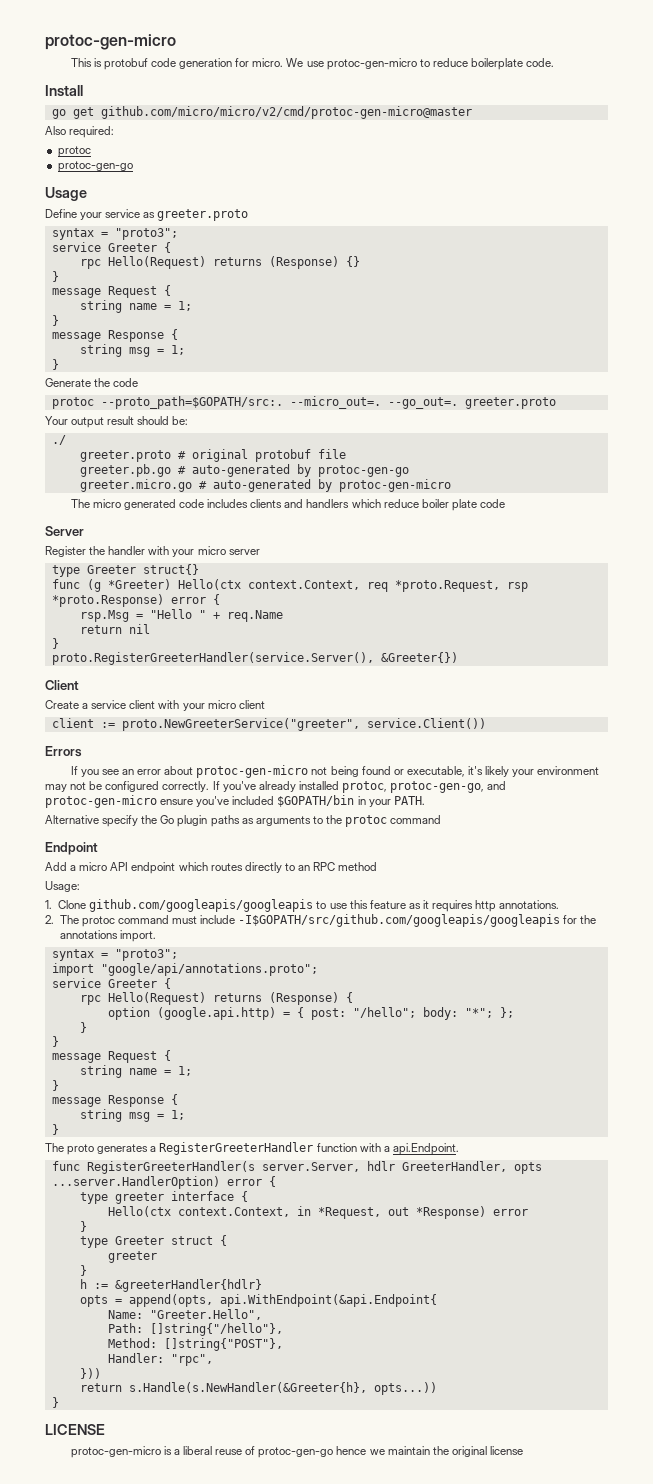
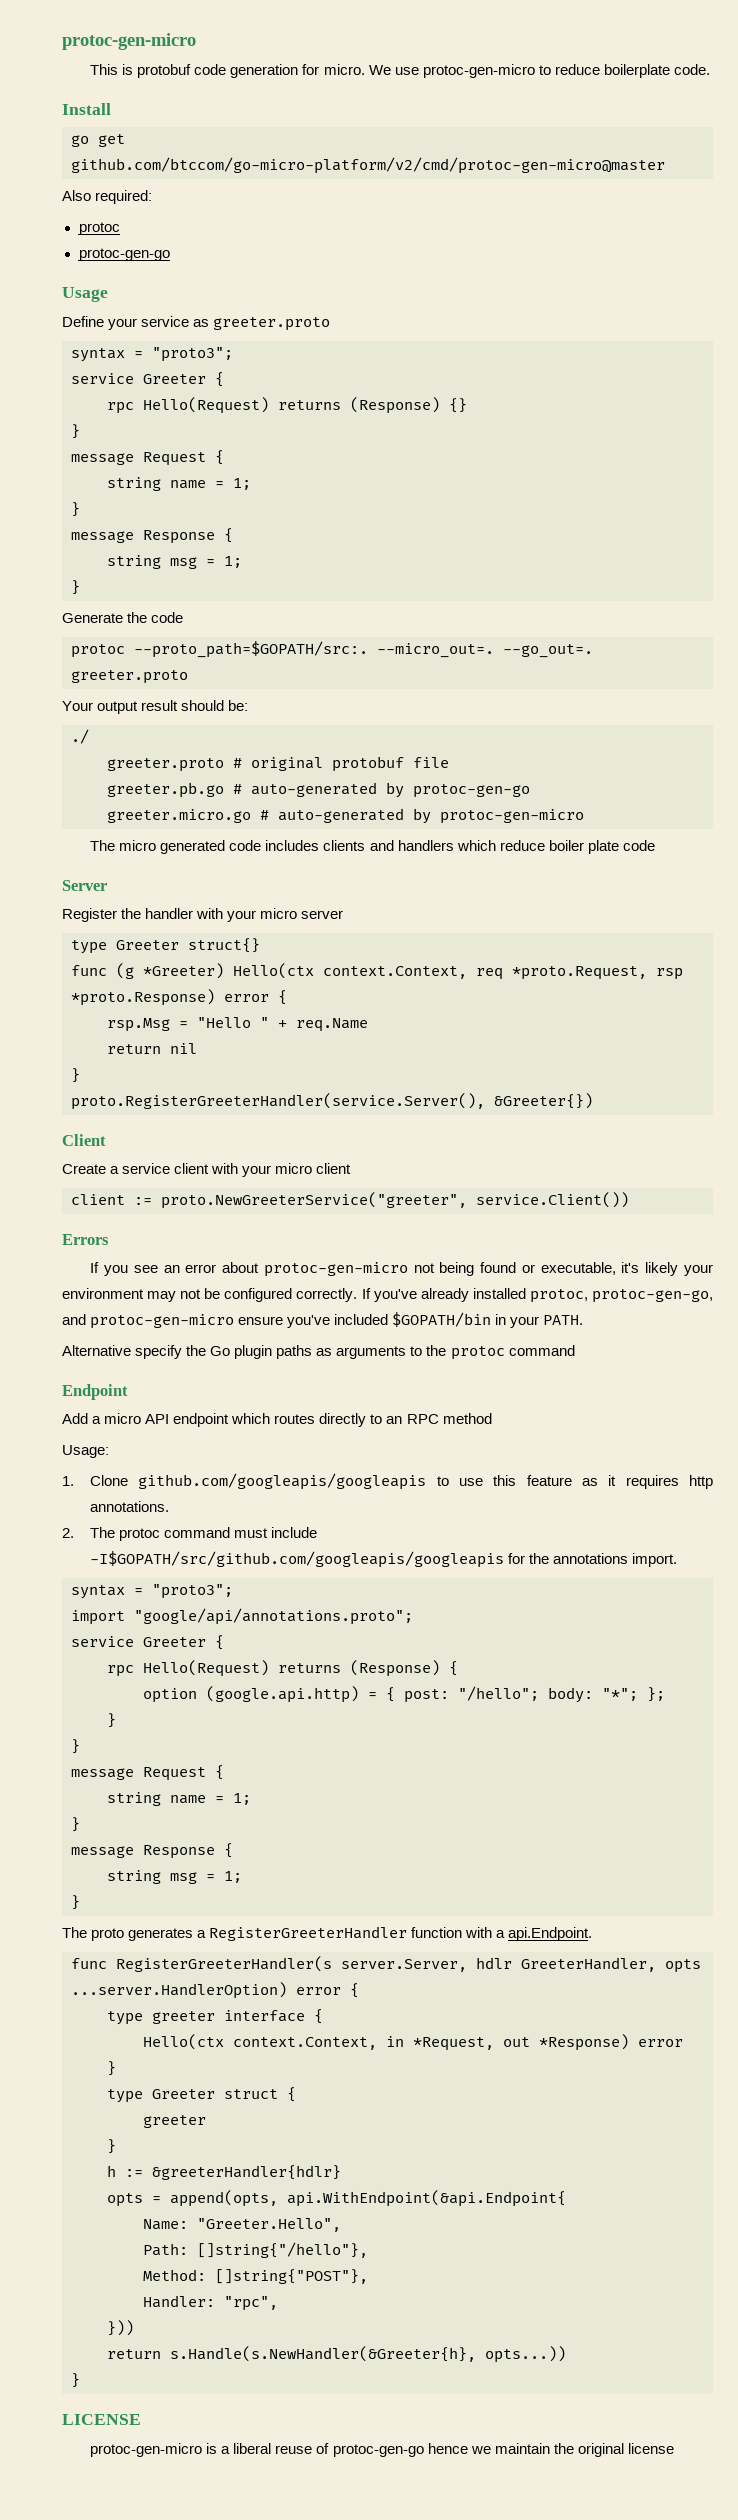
[100,106,472,119] github.com/micro/micro/v2/cmd/protoc-gen-micro@master -> [71,157,665,174] github.com/btccom/go-micro-platform/v2/cmd/protoc-gen-micro@master

